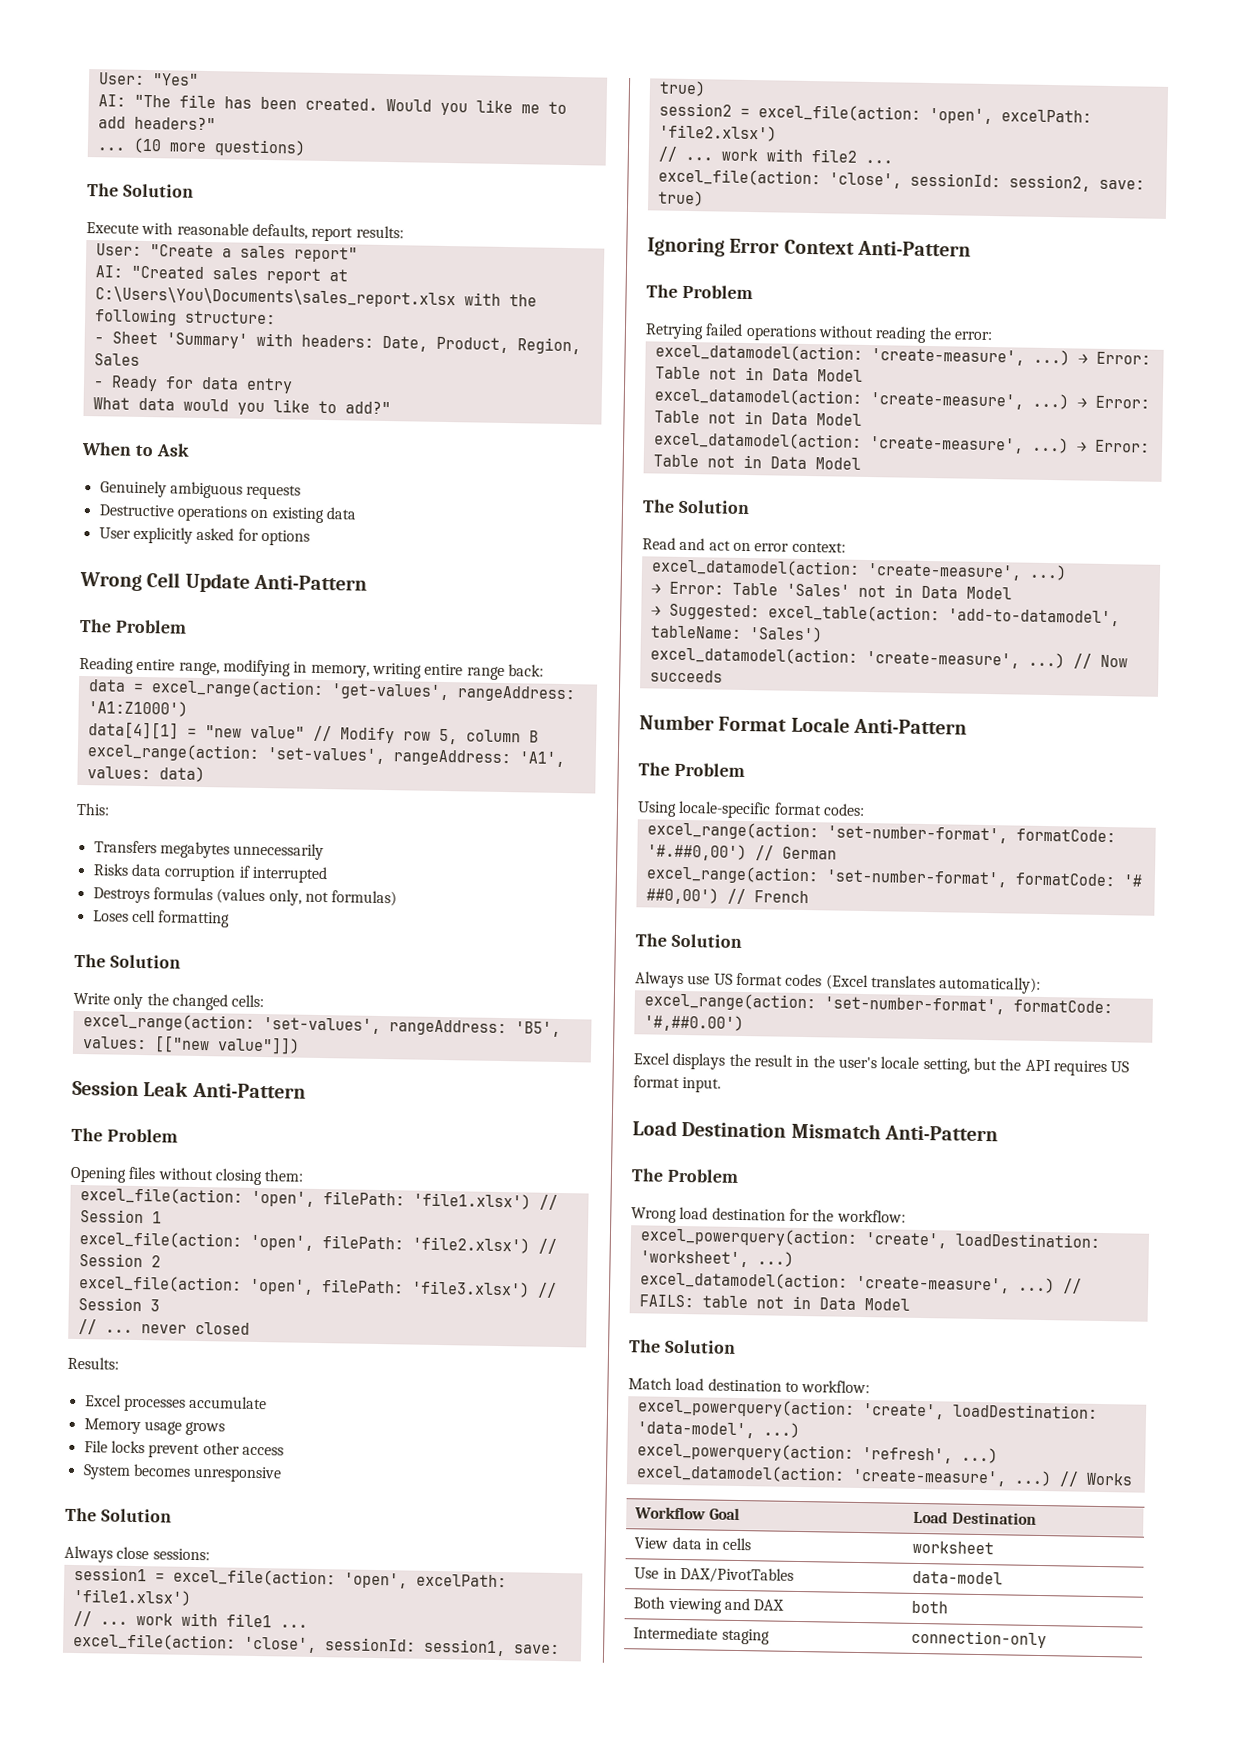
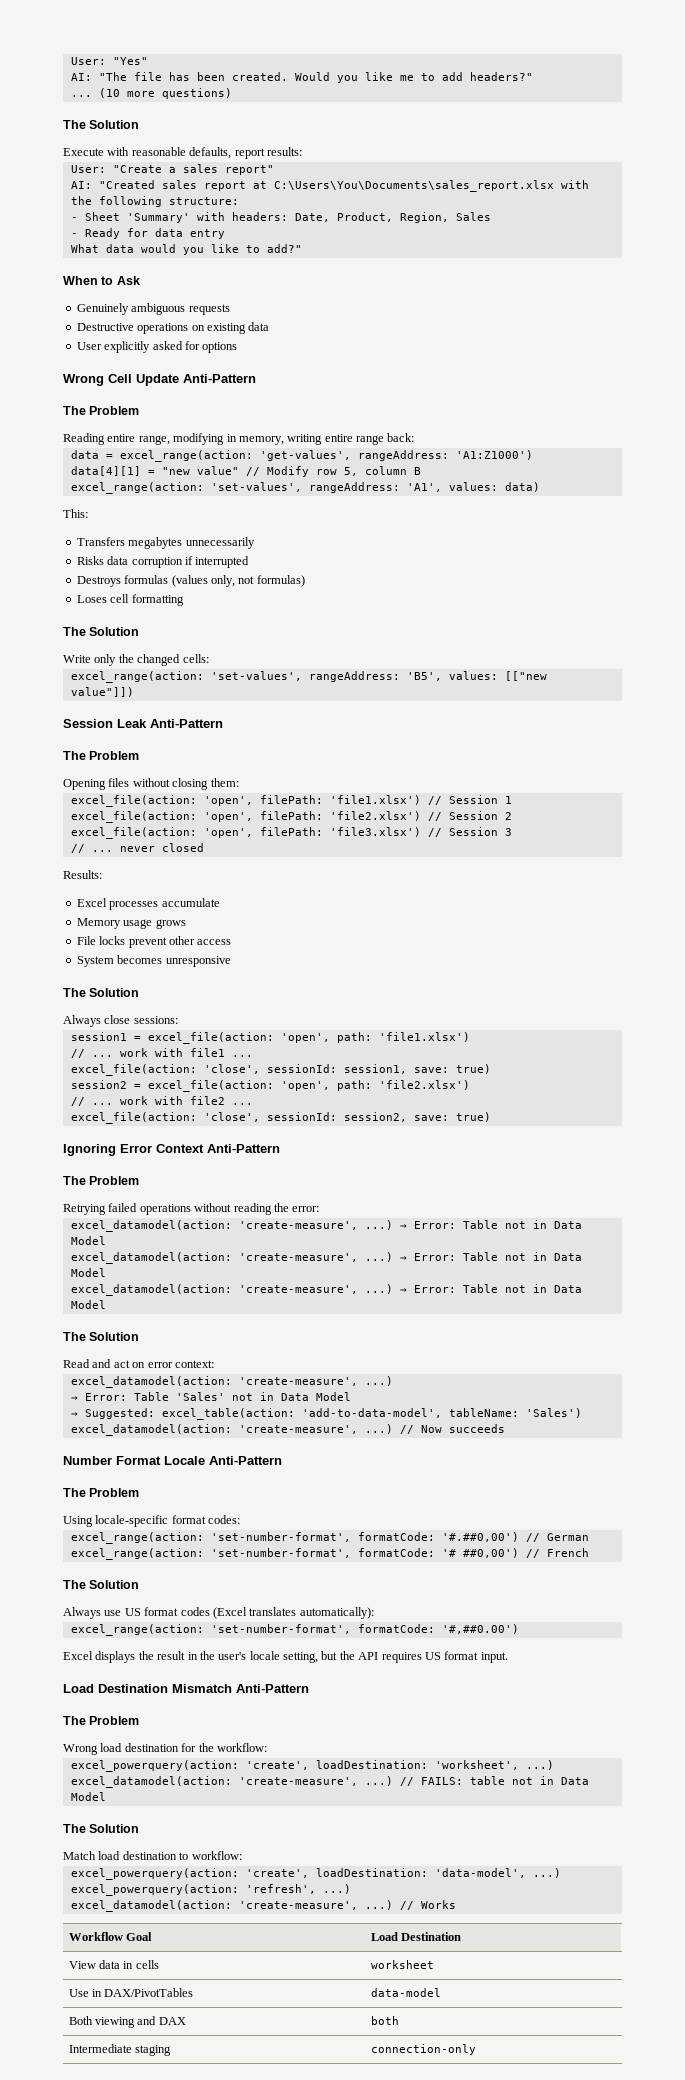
[415,1573,507,1588] excelPath: -> [336,1032,372,1043] path:
[1000,109,1092,123] excelPath: -> [336,1080,372,1091] path:
[947,608,1120,627] 'add-to-datamodel', -> [301,1408,442,1418] 'add-to-data-model',

